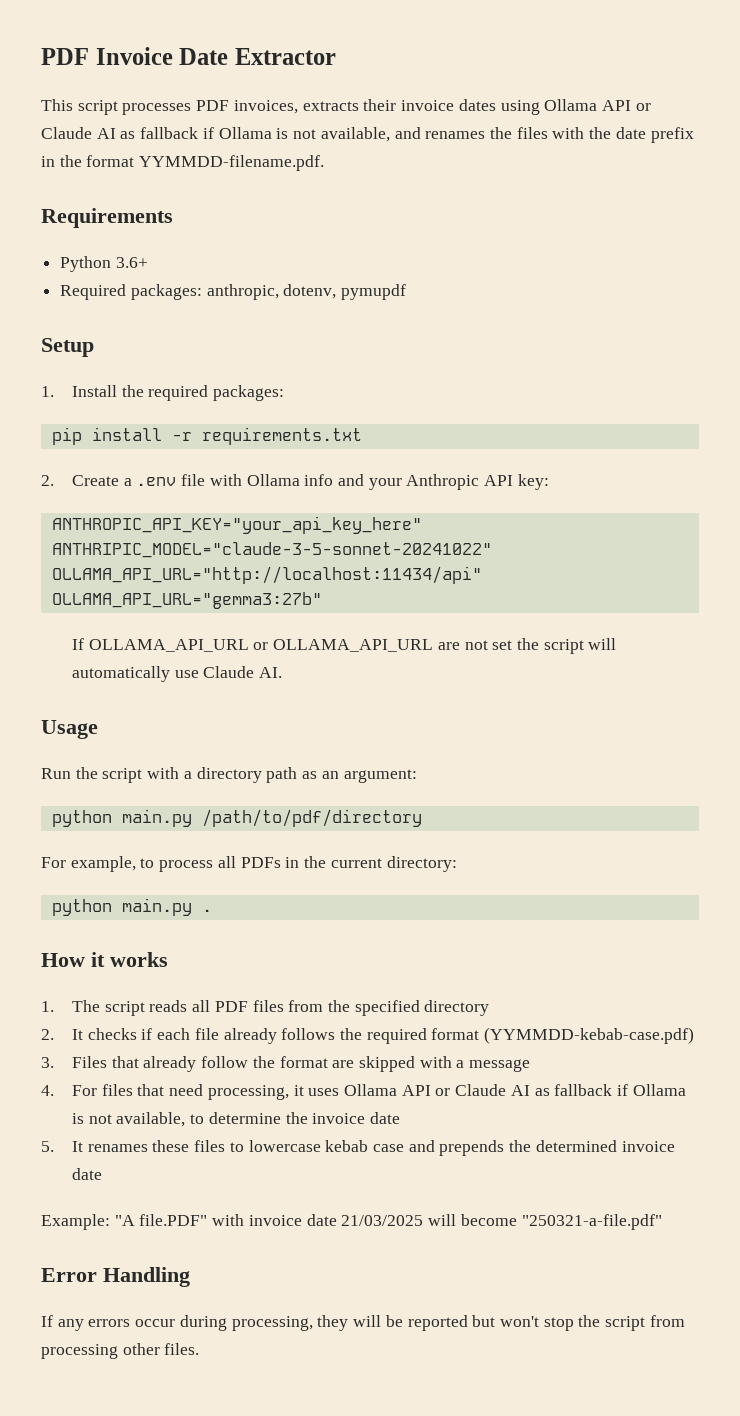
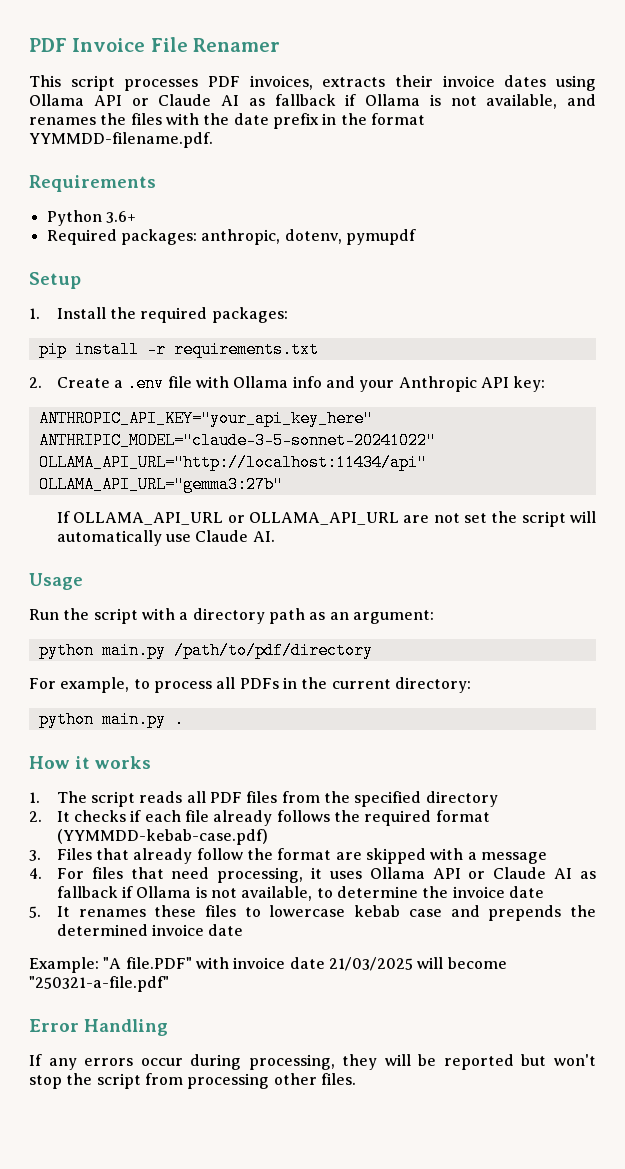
[179,48,336,65] Date Extractor -> [150,37,281,52] File Renamer

